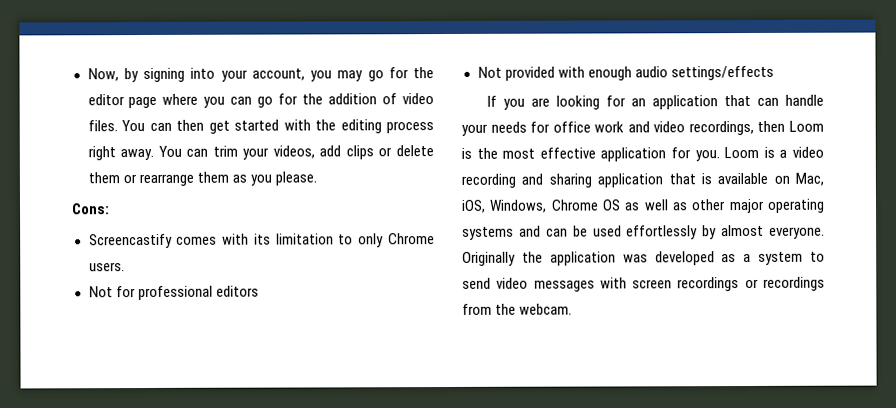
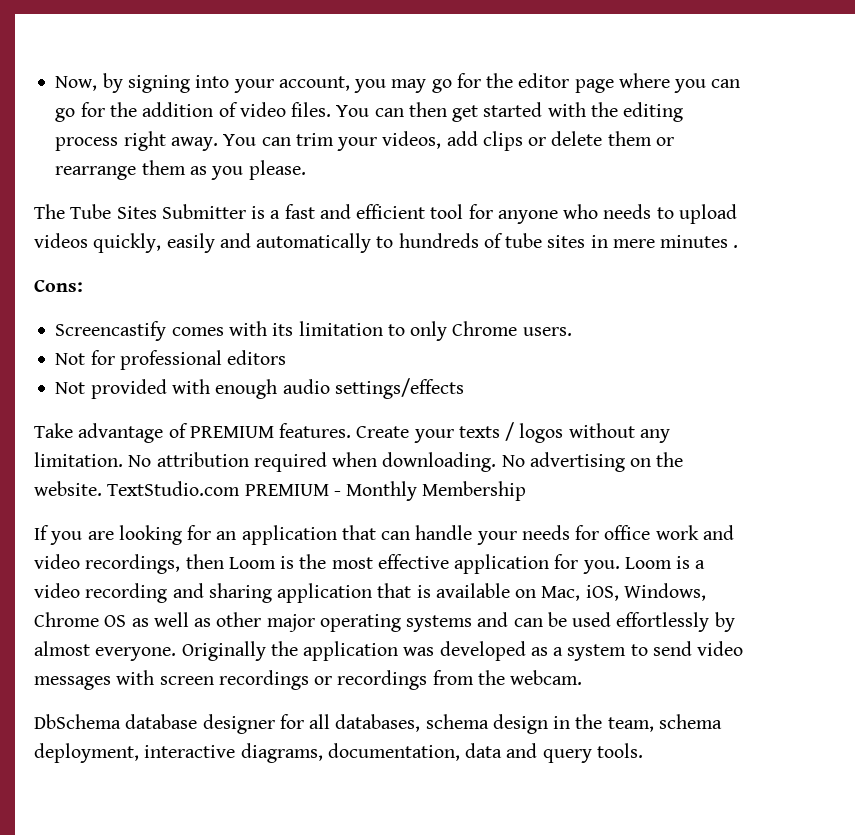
(317, 178) none -> [34,204,737,224] [34,233,739,253] // The Tube Sites Submitter is a fast and efficient tool for anyone who needs to upload videos quickly, easily and automatically to hundreds of tube sites in mere minutes .
(774, 73) none -> [34,422,670,443] [34,452,684,472] [34,481,527,501] // Take advantage of PREMIUM features. Create your texts / logos without any limitation. No attribution required when downloading. No advertising on the website. TextStudio.com PREMIUM - Monthly Membership
(573, 309) none -> [34,714,722,734] [34,743,643,763] // DbSchema database designer for all databases, schema design in the team, schema deployment, interactive diagrams, documentation, data and query tools.

